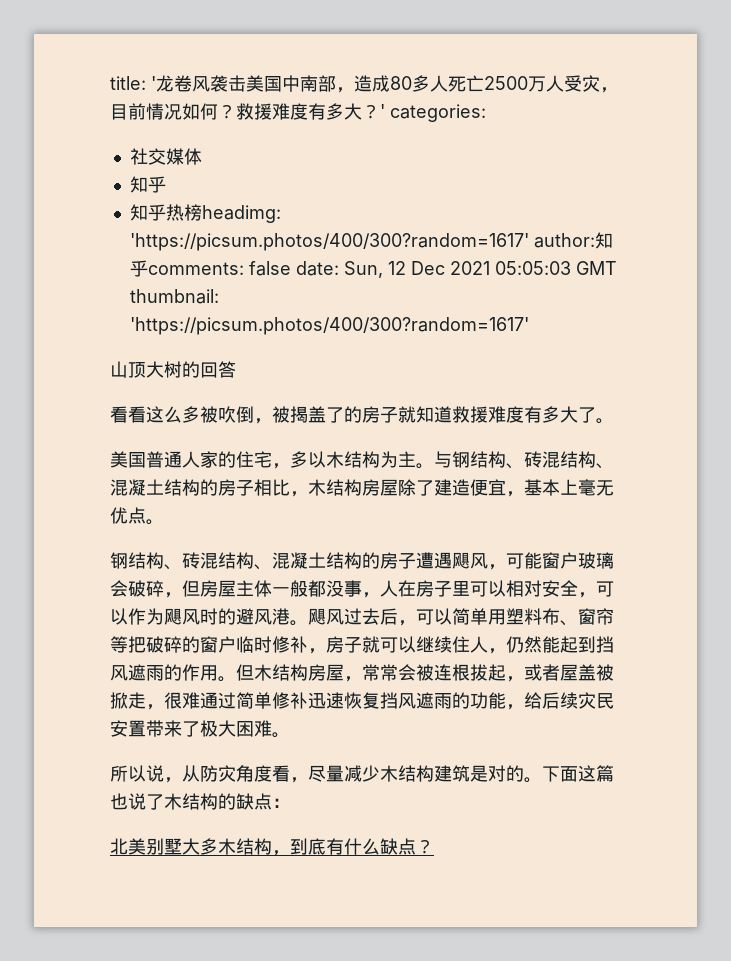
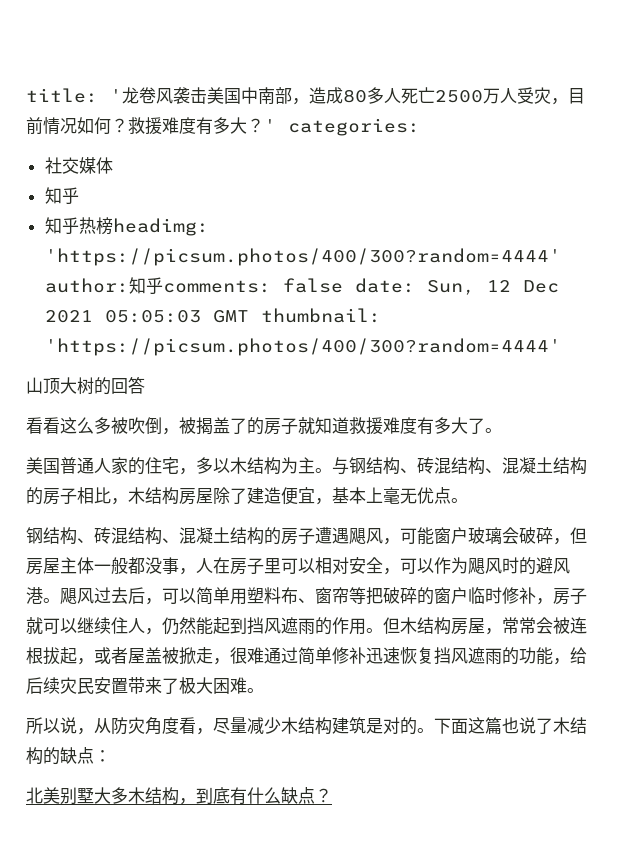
[129,233,529,251] 'https://picsum.photos/400/300?random=1617' -> [44,248,561,266] 'https://picsum.photos/400/300?random=4444'
[129,317,529,335] 'https://picsum.photos/400/300?random=1617' -> [44,338,561,356] 'https://picsum.photos/400/300?random=4444'

